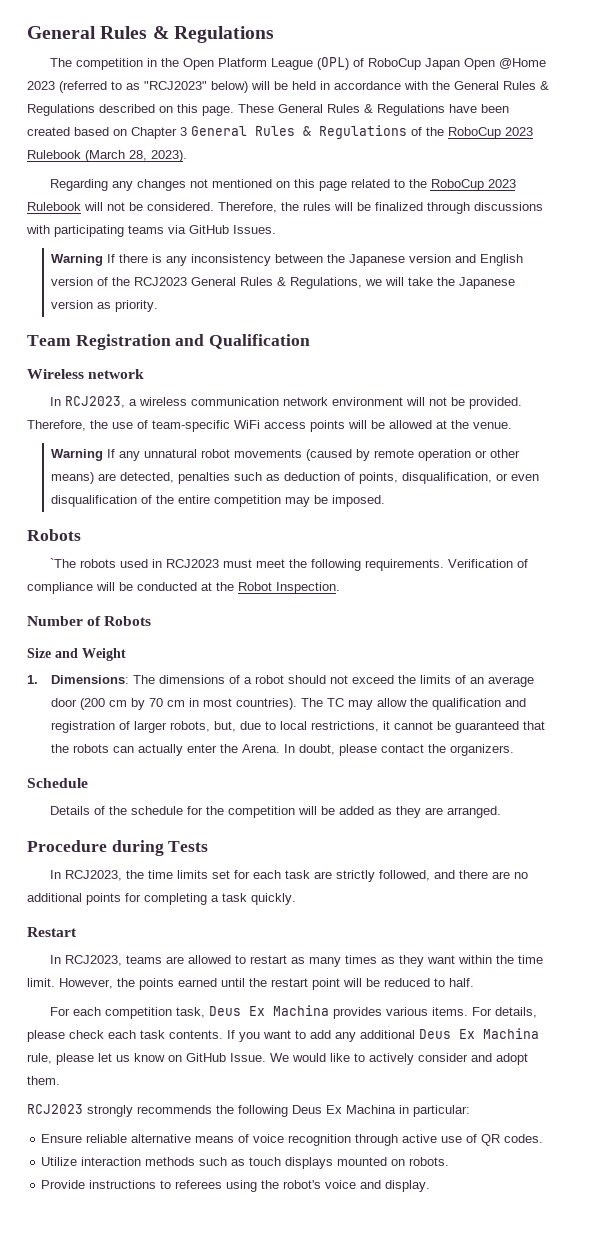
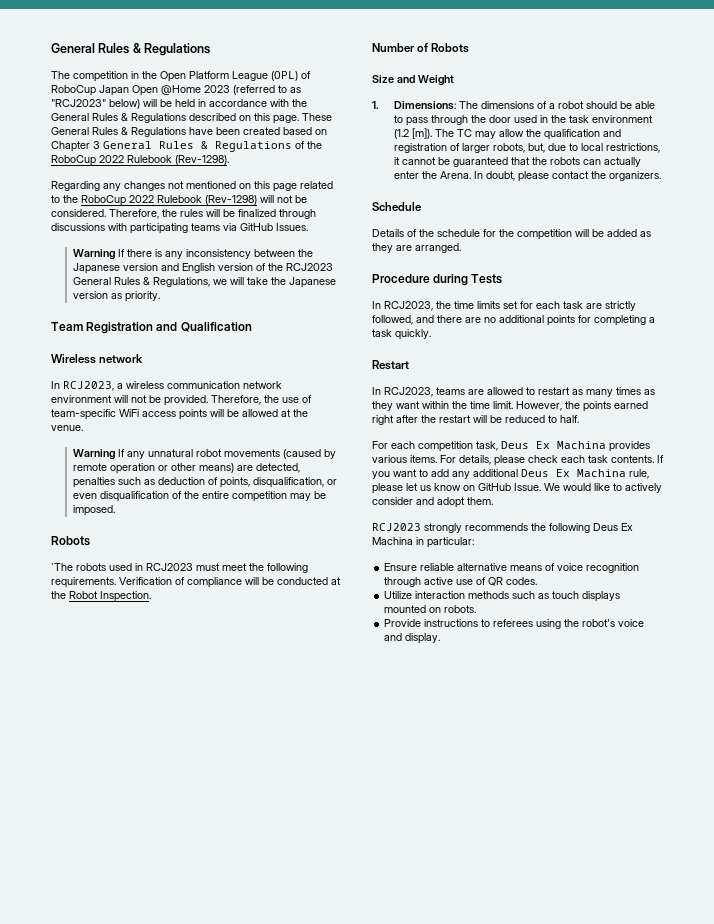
[505,127,533,136] [27,150,187,162] 2023 Rulebook (March 28, 2023). -> [99,155,229,165] 2022 Rulebook (Rev-1298).
[487,179,516,188] [27,202,81,211] 2023 Rulebook -> [129,195,257,205] 2022 Rulebook (Rev-1298)
[330,675,535,687] [51,698,298,710] not exceed the limits of an average door (200 cm by 70 cm in most countries). -> [619,101,655,109] [393,115,653,126] [393,128,432,139] be able to pass through the door used in the task environment (1.2 [m]).
[221,978,245,987] until -> [372,415,418,425] right after
[312,978,340,990] point -> (471, 419) none

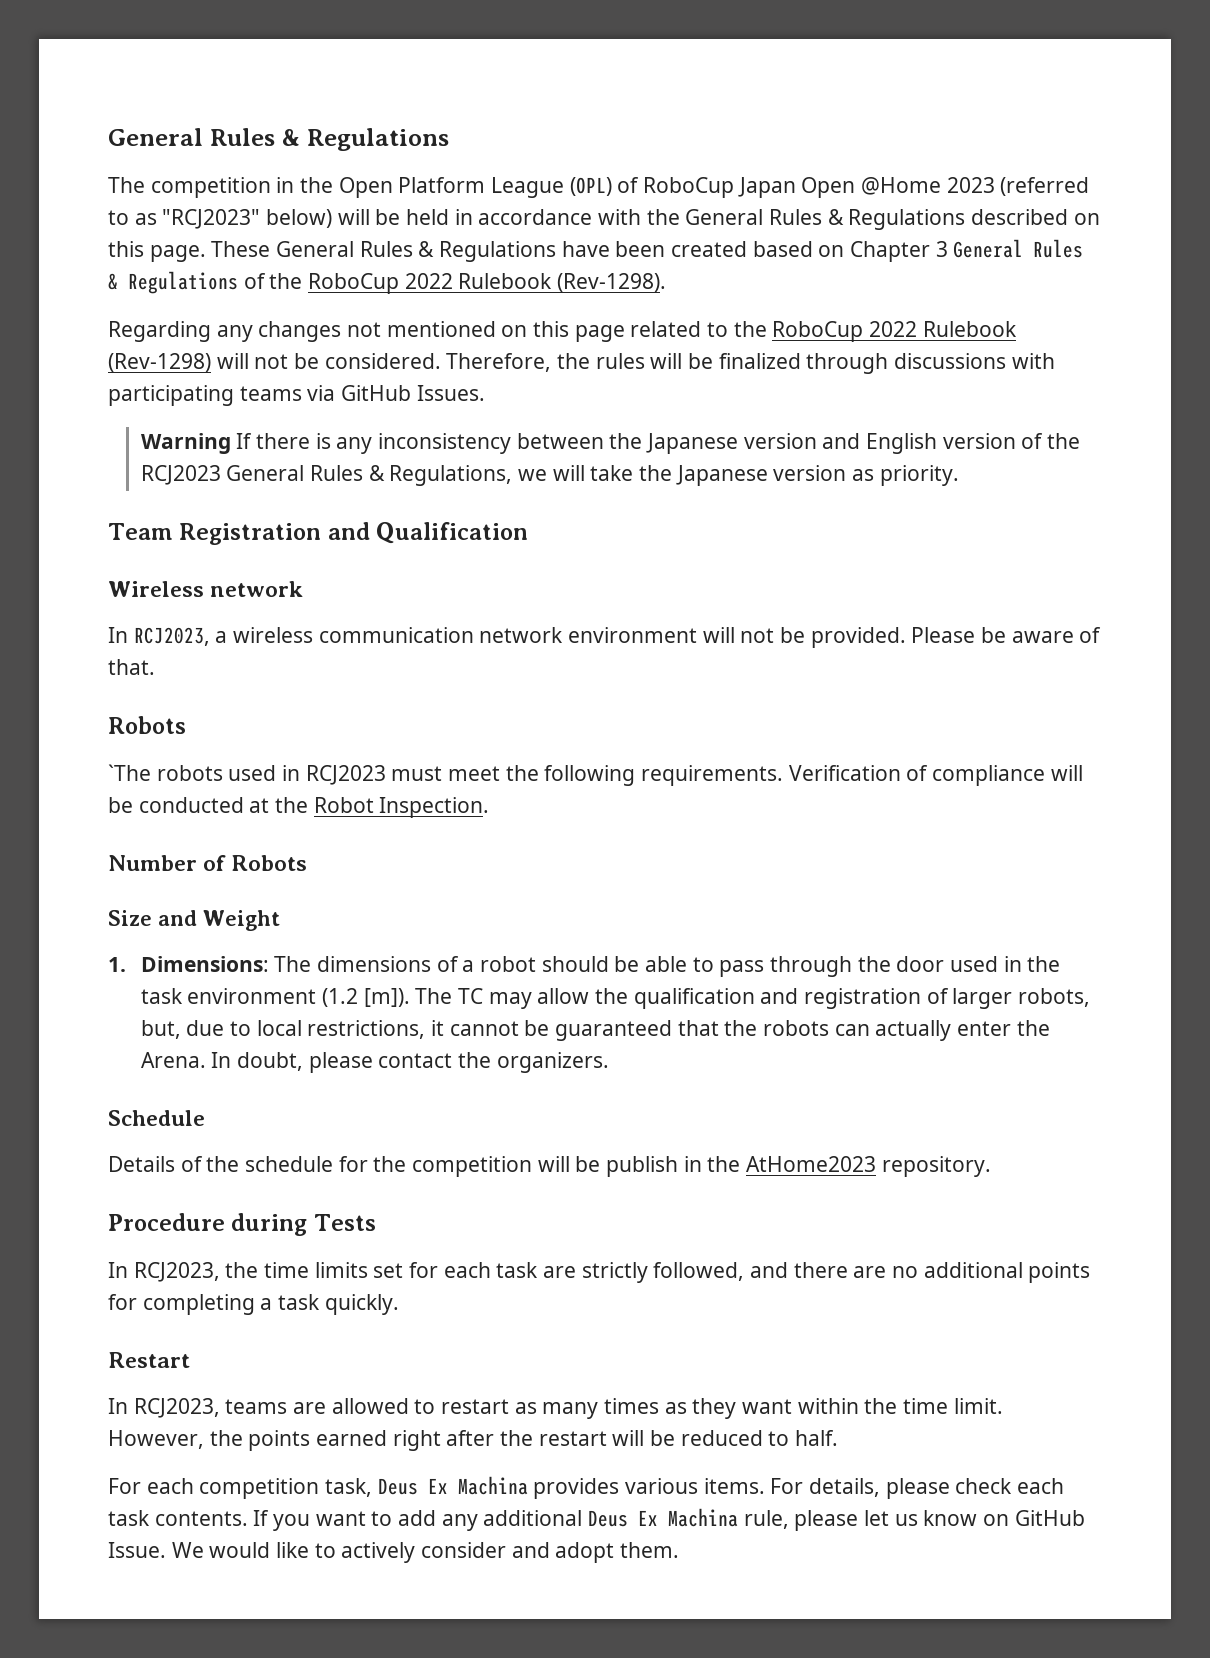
[211,395,312,405] [51,409,308,420] [51,425,83,431] [72,449,336,460] [72,463,300,474] [72,477,337,488] [72,491,326,502] [72,505,115,516] Therefore, the use of team-specific WiFi access points will be allowed at the venue. // Warning If any unnatural robot movements (caused by remote operation or other means) are detected, penalties such as deduction of points, disqualification, or even disqualification of the entire competition may be imposed. -> [911,627,1102,643] [108,659,155,675] Please be aware of that.
[607,229,651,237] [372,243,461,253] added as they are arranged. -> [606,1156,991,1177] publish in the AtHome2023 repository.
[372,523,633,533] [372,537,474,548] [384,563,640,573] [384,577,538,587] [384,591,621,602] [384,605,477,613] [384,619,645,629] [384,633,441,644] // RCJ2023 strongly recommends the following Deus Ex Machina in particular: // Ensure reliable alternative means of voice recognition through active use of QR codes. // Utilize interaction methods such as touch displays mounted on robots. // Provide instructions to referees using the robot's voice and display. -> (680, 1550) none

